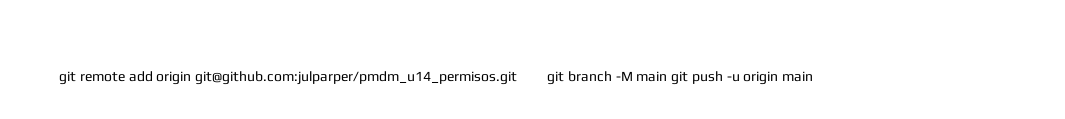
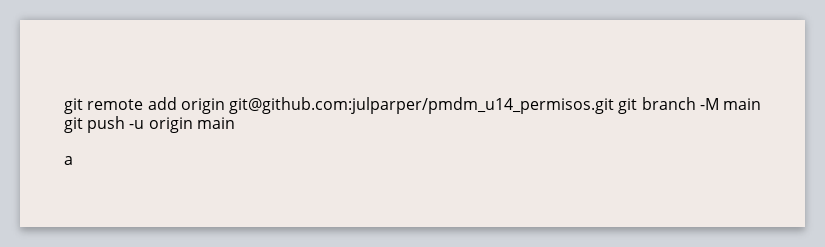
(814, 76) none -> [64,156,73,165] // a

